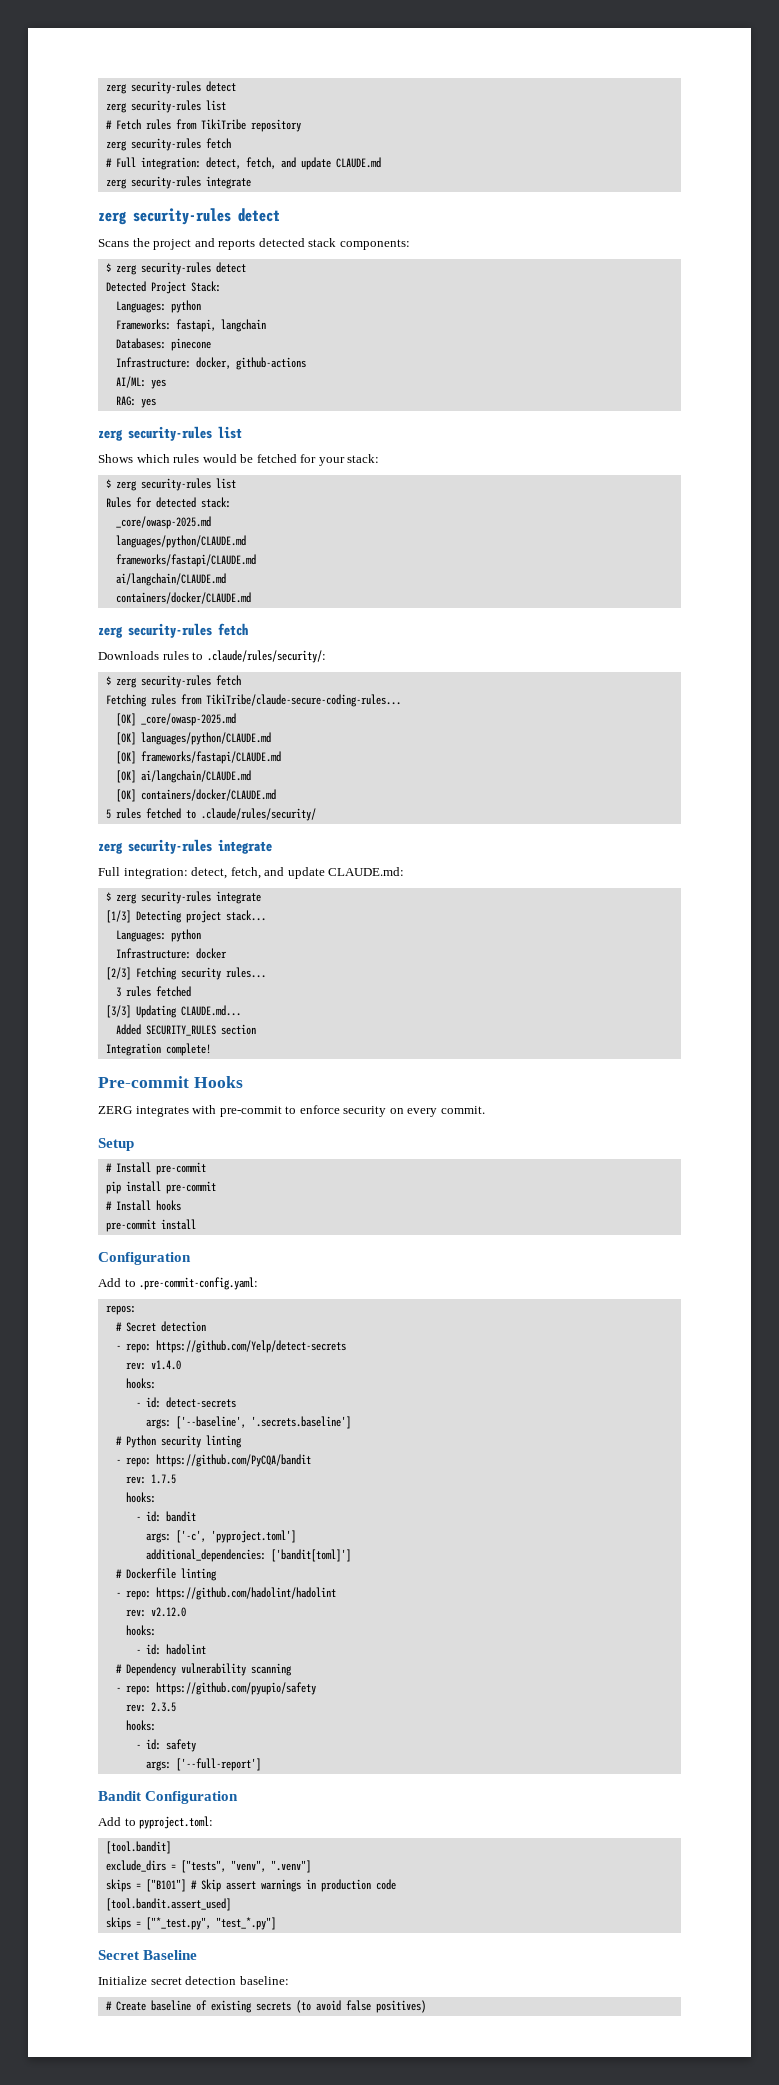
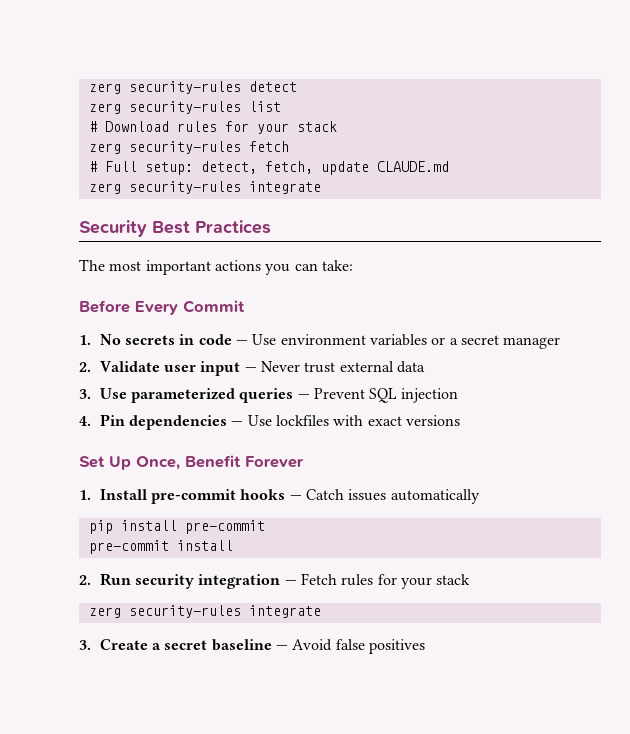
[115,119,301,132] Fetch rules from TikiTribe repository -> [104,121,337,134] Download rules for your stack
[140,157,296,170] integration: detect, fetch, and -> [144,161,313,175] setup: detect, fetch,
[98,208,280,225] [98,238,410,250] [105,262,246,275] [105,281,221,294] [115,300,201,313] [115,319,266,332] [115,338,211,351] [115,357,306,370] [115,376,166,389] [115,396,156,408] [98,426,242,441] [98,454,380,466] [105,478,236,491] [105,497,231,508] [115,516,211,529] [115,535,246,548] [115,554,256,567] [115,573,226,586] [115,592,251,604] [98,623,248,638] [98,650,326,663] [105,675,241,688] [105,694,401,707] [115,713,236,726] [115,732,271,745] [115,751,281,764] [115,770,251,783] [115,789,276,802] [105,808,316,821] [98,839,272,854] [98,867,405,879] [105,891,261,904] [105,910,266,923] [115,929,201,942] [115,948,227,959] [105,967,266,980] [115,986,191,997] [105,1005,241,1018] [115,1024,256,1036] [105,1043,211,1056] [98,1076,243,1088] [98,1105,485,1117] [98,1138,134,1151] [105,1162,206,1175] [105,1181,216,1194] [105,1200,181,1211] [105,1219,196,1232] [98,1252,191,1265] [98,1277,259,1290] [105,1305,136,1315] [115,1321,206,1332] [115,1340,346,1353] [125,1360,181,1370] [125,1378,156,1389] [135,1397,236,1408] [145,1416,351,1429] [115,1435,242,1448] [115,1454,311,1467] [125,1474,176,1484] [125,1492,156,1503] [135,1511,196,1522] [145,1530,296,1543] [145,1549,351,1562] [115,1568,217,1581] [115,1587,336,1600] [125,1607,186,1617] [125,1625,156,1636] [135,1644,206,1655] [115,1663,292,1676] [115,1682,316,1695] [125,1702,176,1712] [125,1720,156,1731] [135,1739,196,1752] [145,1758,261,1771] [98,1791,239,1804] [98,1816,214,1829] [105,1841,171,1854] [105,1860,311,1873] [105,1879,396,1892] [105,1898,231,1911] [105,1917,276,1930] [98,1950,198,1960] [98,1976,289,1985] [105,2000,426,2013] zerg security-rules detect // Scans the project and reports detected stack components: // $ zerg security-rules detect // Detected Project Stack: // Languages: python // Frameworks: fastapi, langchain // Databases: pinecone // Infrastructure: docker, github-actions // AI/ML: yes // RAG: yes // zerg security-rules list // Shows which rules would be fetched for your stack: // $ zerg security-rules list // Rules for detected stack: // _core/owasp-2025.md // languages/python/CLAUDE.md // frameworks/fastapi/CLAUDE.md // ai/langchain/CLAUDE.md // containers/docker/CLAUDE.md // zerg security-rules fetch // Downloads rules to .claude/rules/security/: // $ zerg security-rules fetch // Fetching rules from TikiTribe/claude-secure-coding-rules... // [OK] _core/owasp-2025.md // [OK] languages/python/CLAUDE.md // [OK] frameworks/fastapi/CLAUDE.md // [OK] ai/langchain/CLAUDE.md // [OK] containers/docker/CLAUDE.md // 5 rules fetched to .claude/rules/security/ // zerg security-rules integrate // Full integration: detect, fetch, and update CLAUDE.md: // $ zerg security-rules integrate // [1/3] Detecting project stack... // Languages: python // Infrastructure: docker // [2/3] Fetching security rules... // 3 rules fetched // [3/3] Updating CLAUDE.md... // Added SECURITY_RULES section // Integration complete! // Pre-commit Hooks // ZERG integrates with pre-commit to enforce security on every commit. // Setup // # Install pre-commit // pip install pre-commit // # Install hooks // pre-commit install // Configuration // Add to .pre-commit-config.yaml: // repos: // # Secret detection // - repo: https://github.com/Yelp/detect-secrets // rev: v1.4.0 // hooks: // - id: detect-secrets // args: ['--baseline', '.secrets.baseline'] // # Python security linting // - repo: https://github.com/PyCQA/bandit // rev: 1.7.5 // hooks: // - id: bandit // args: ['-c', 'pyproject.toml'] // additional_dependencies: ['bandit[toml]'] // # Dockerfile linting // - repo: https://github.com/hadolint/hadolint // rev: v2.12.0 // hooks: // - id: hadolint // # Dependency vulnerability scanning // - repo: https://github.com/pyupio/safety // rev: 2.3.5 // hooks: // - id: safety // args: ['--full-report'] // Bandit Configuration // Add to pyproject.toml: // [tool.bandit] // exclude_dirs = ["tests", "venv", ".venv"] // skips = ["B101"] # Skip assert warnings in production code // [tool.bandit.assert_used] // skips = ["*_test.py", "test_*.py"] // Secret Baseline // Initialize secret detection baseline: // # Create baseline of existing secrets (to avoid false positives) -> [79,220,271,237] [79,259,353,275] [79,300,245,315] [79,334,561,349] [79,361,426,376] [79,388,458,403] [79,414,461,430] [79,455,304,470] [79,489,480,504] [88,520,265,534] [88,540,233,554] [79,573,471,589] [88,605,321,618] [79,639,426,654] Security Best Practices // The most important actions you can take: // Before Every Commit // 1. No secrets in code — Use environment variables or a secret manager // 2. Validate user input — Never trust external data // 3. Use parameterized queries — Prevent SQL injection // 4. Pin dependencies — Use lockfiles with exact versions // Set Up Once, Benefit Forever // 1. Install pre-commit hooks — Catch issues automatically // pip install pre-commit // pre-commit install // 2. Run security integration — Fetch rules for your stack // zerg security-rules integrate // 3. Create a secret baseline — Avoid false positives

